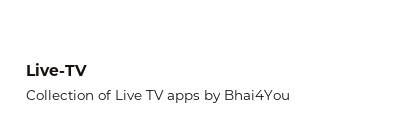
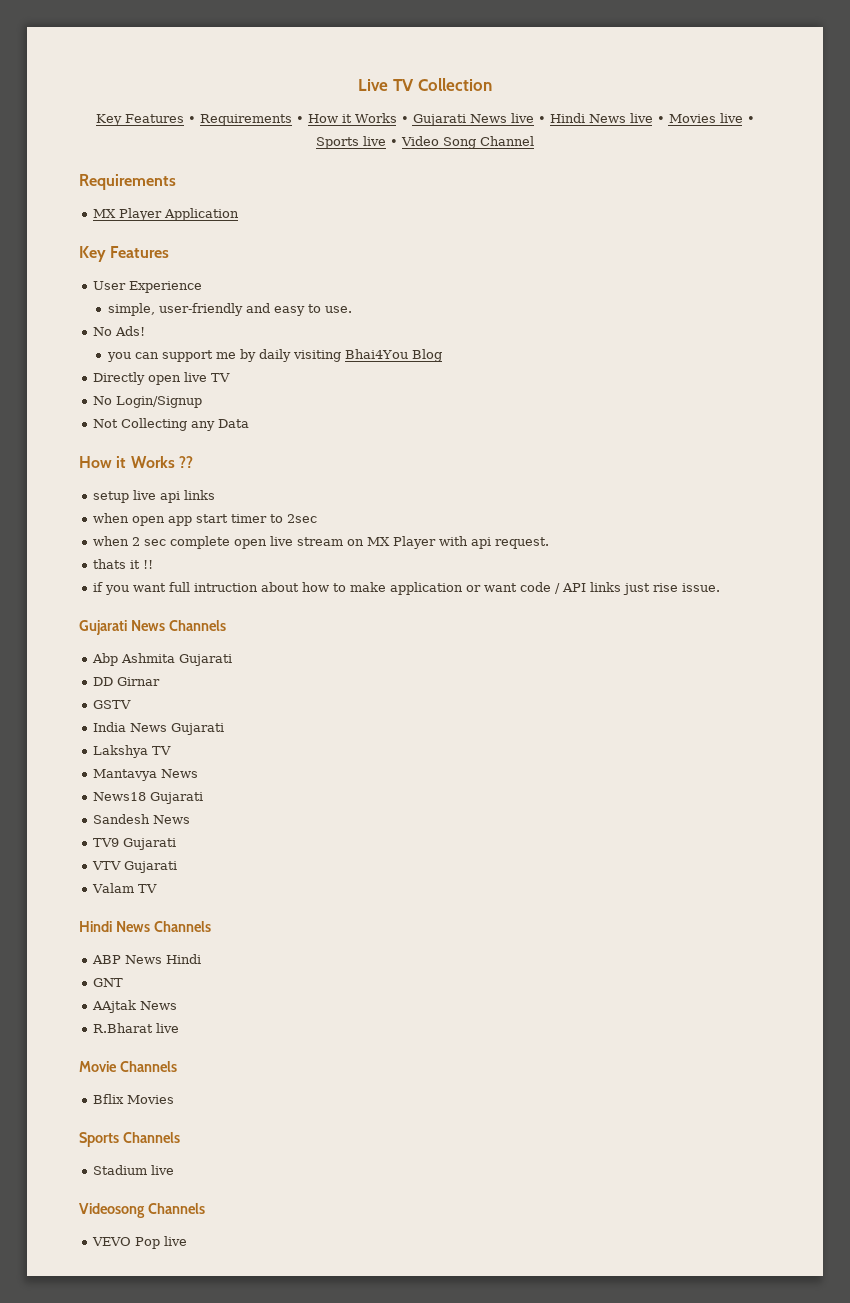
[26,63,87,76] [26,90,290,103] Live-TV // Collection of Live TV apps by Bhai4You -> [358,78,492,91] [95,113,755,126] [316,136,534,149] [79,174,176,190] [93,208,240,221] [79,246,170,262] [93,281,203,293] [107,303,352,316] [93,326,146,336] [106,349,442,362] [93,372,231,385] [93,396,203,408] [93,418,250,431] [79,456,193,468] [93,490,216,503] [93,513,318,526] [93,536,550,549] [93,559,154,569] [93,582,721,595] [79,620,226,635] [92,653,233,666] [93,677,161,686] [93,700,132,709] [93,722,225,735] [93,745,172,758] [93,769,199,781] [93,792,204,804] [93,814,191,824] [93,838,177,850] [92,861,178,873] [92,883,158,893] [79,921,211,932] [92,954,202,964] [93,978,124,987] [92,1000,178,1013] [93,1023,180,1033] [79,1061,177,1072] [93,1094,175,1104] [79,1132,180,1147] [93,1165,175,1175] [79,1203,205,1218] [92,1236,188,1249] Live TV Collection // Key Features • Requirements • How it Works • Gujarati News live • Hindi News live • Movies live • Sports live • Video Song Channel // Requirements // MX Player Application // Key Features // User Experience // simple, user-friendly and easy to use. // No Ads! // you can support me by daily visiting Bhai4You Blog // Directly open live TV // No Login/Signup // Not Collecting any Data // How it Works ?? // setup live api links // when open app start timer to 2sec // when 2 sec complete open live stream on MX Player with api request. // thats it !! // if you want full intruction about how to make application or want code / API links just rise issue. // Gujarati News Channels // Abp Ashmita Gujarati // DD Girnar // GSTV // India News Gujarati // Lakshya TV // Mantavya News // News18 Gujarati // Sandesh News // TV9 Gujarati // VTV Gujarati // Valam TV // Hindi News Channels // ABP News Hindi // GNT // AAjtak News // R.Bharat live // Movie Channels // Bflix Movies // Sports Channels // Stadium live // Videosong Channels // VEVO Pop live

